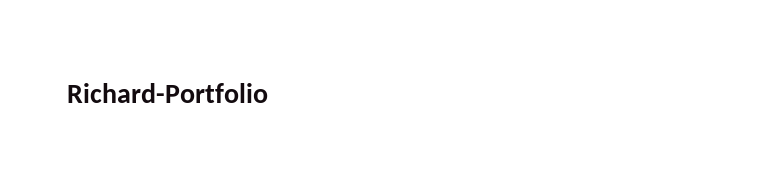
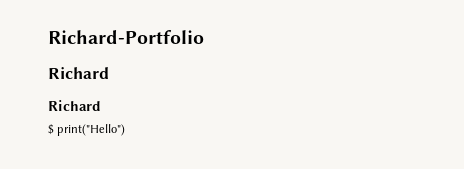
(268, 93) none -> [48,67,109,79] [48,100,101,111] [48,124,126,136] // Richard // Richard // $ print("Hello")

